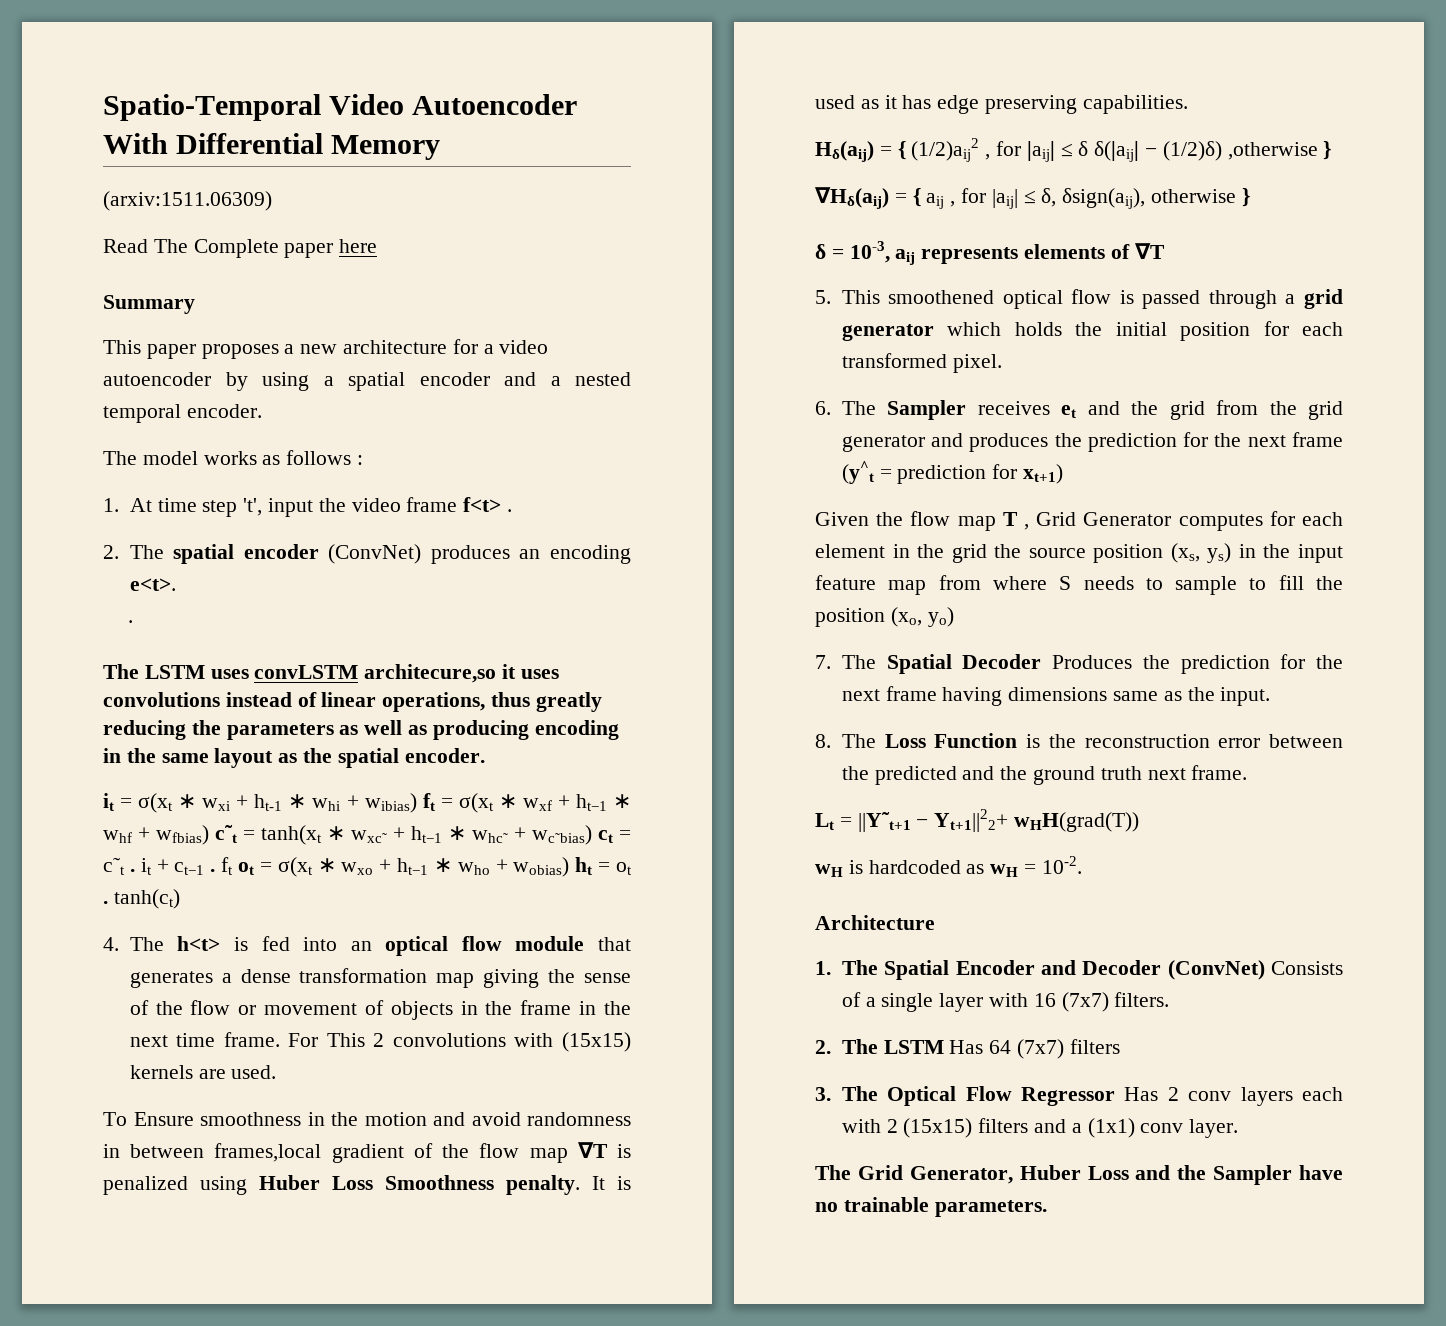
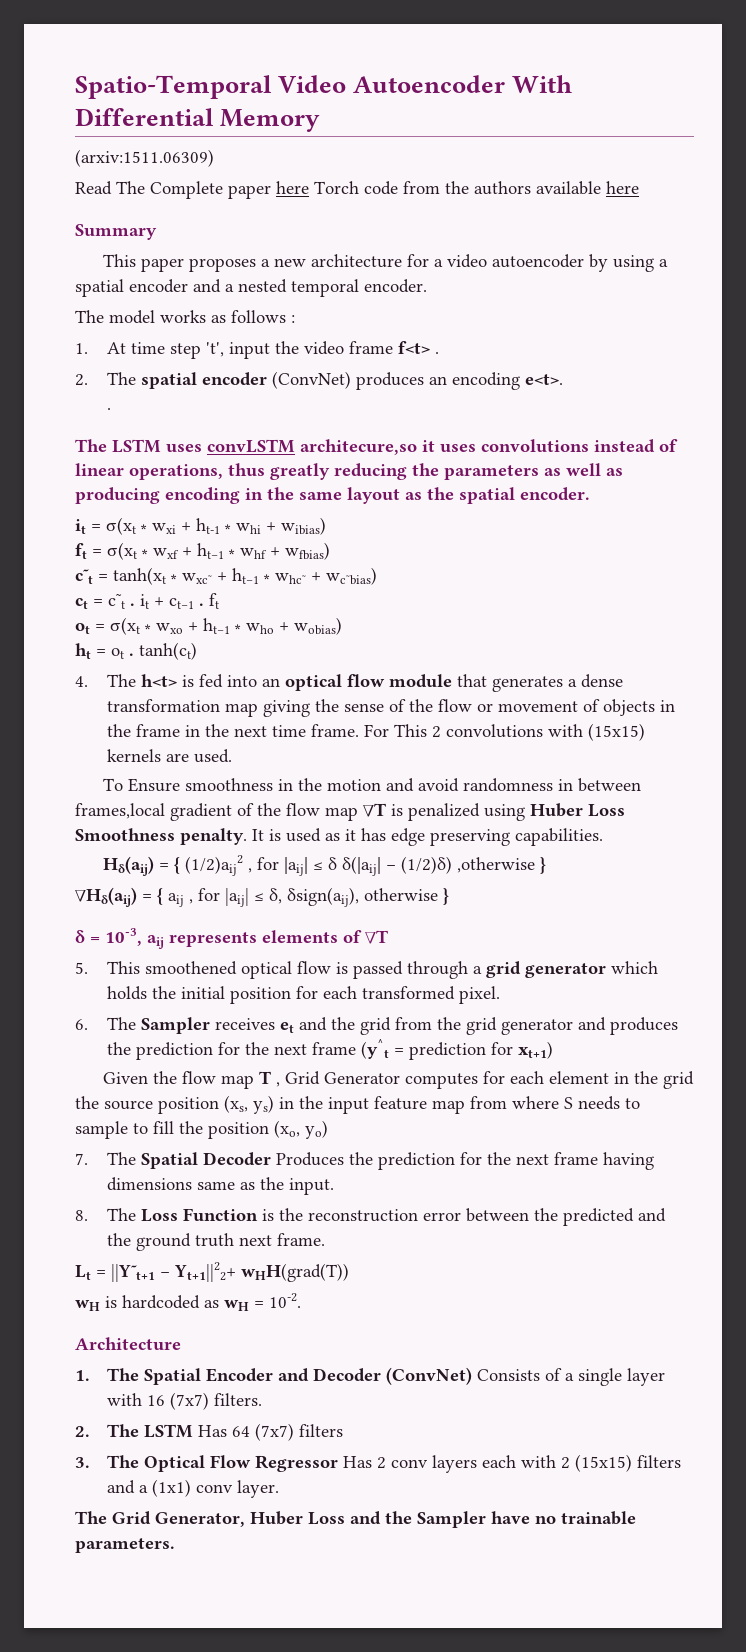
(378, 246) none -> [314,181,639,195] Torch code from the authors available here
(417, 803) none -> (326, 526) //
(209, 835) none -> (330, 551) //
(592, 835) none -> (377, 576) //
(234, 866) none -> (219, 601) //
(570, 867) none -> (342, 626) //

